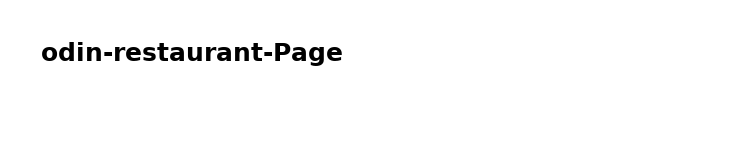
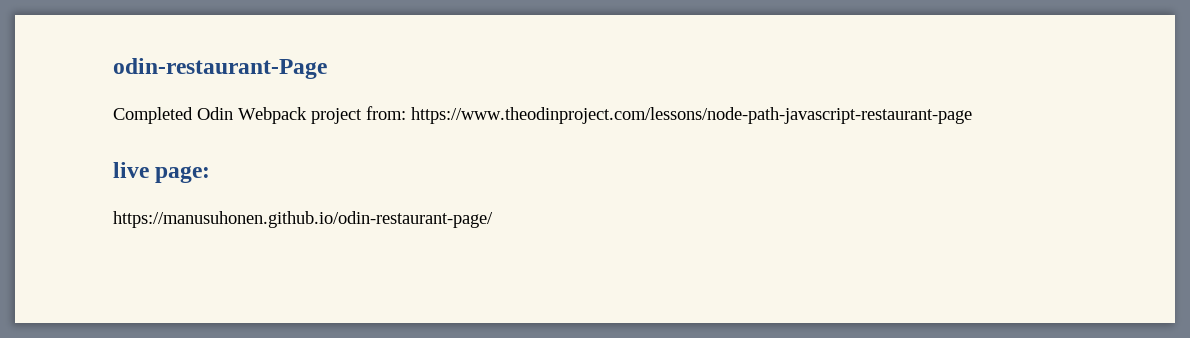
(343, 54) none -> [113,106,972,124] [113,162,211,183] [113,211,493,228] // Completed Odin Webpack project from: https://www.theodinproject.com/lessons/node-path-javascript-restaurant-page // live page: // https://manusuhonen.github.io/odin-restaurant-page/

